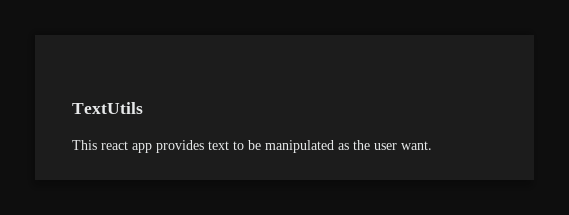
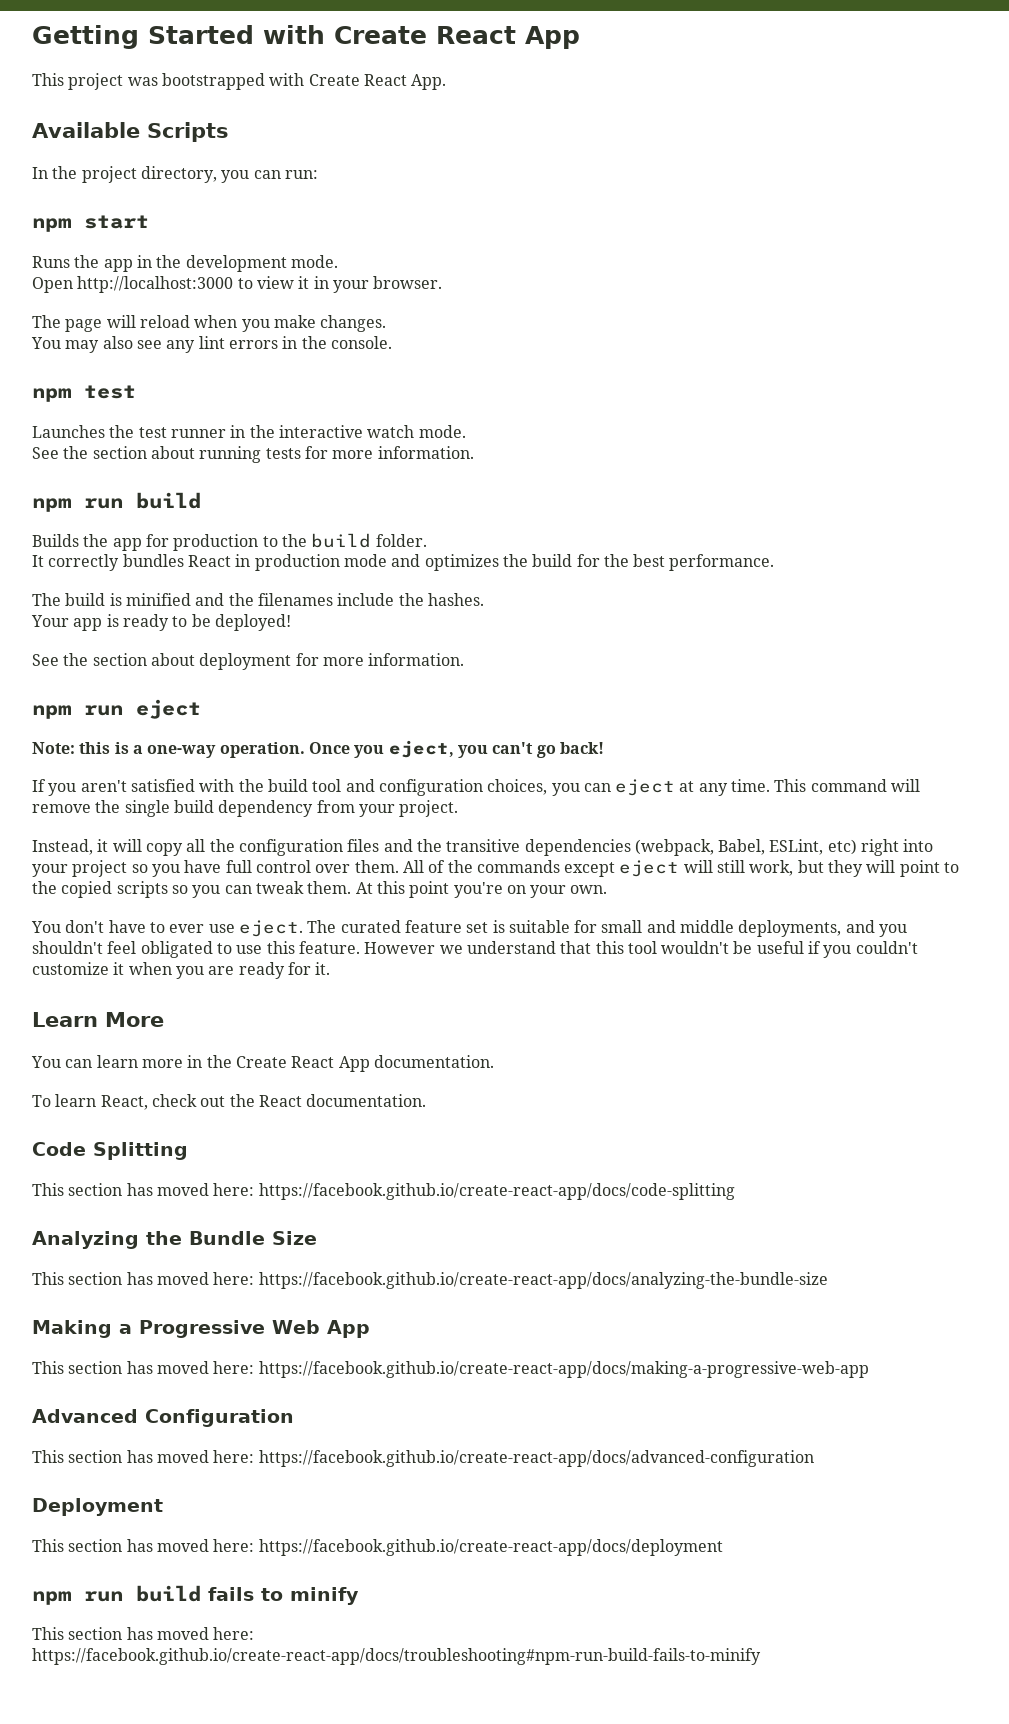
[72,102,143,114] [72,140,432,153] TextUtils // This react app provides text to be manipulated as the user want. -> [32,25,580,49] [32,73,447,90] [32,122,229,142] [32,166,318,183] [32,215,149,232] [32,255,338,272] [32,276,443,293] [32,315,387,332] [31,336,392,353] [32,385,136,402] [32,425,466,438] [32,446,474,463] [32,492,201,512] [32,533,427,551] [32,554,775,571] [32,593,484,606] [31,614,291,631] [32,653,465,670] [32,699,201,719] [32,740,604,758] [32,779,921,796] [32,800,459,817] [32,839,934,856] [32,860,960,877] [32,881,608,898] [31,920,908,937] [32,941,918,958] [32,962,331,979] [32,1012,164,1027] [31,1055,494,1072] [32,1094,427,1110] [32,1142,188,1160] [32,1183,735,1200] [32,1231,317,1249] [32,1272,828,1289] [32,1320,370,1338] [32,1361,869,1378] [32,1409,294,1427] [32,1450,814,1467] [32,1498,163,1516] [32,1539,723,1556] [32,1585,359,1605] [32,1627,255,1640] [32,1648,761,1665] Getting Started with Create React App // This project was bootstrapped with Create React App. // Available Scripts // In the project directory, you can run: // npm start // Runs the app in the development mode. // Open http://localhost:3000 to view it in your browser. // The page will reload when you make changes. // You may also see any lint errors in the console. // npm test // Launches the test runner in the interactive watch mode. // See the section about running tests for more information. // npm run build // Builds the app for production to the build folder. // It correctly bundles React in production mode and optimizes the build for the best performance. // The build is minified and the filenames include the hashes. // Your app is ready to be deployed! // See the section about deployment for more information. // npm run eject // Note: this is a one-way operation. Once you eject, you can't go back! // If you aren't satisfied with the build tool and configuration choices, you can eject at any time. This command will remove the single build dependency from your project. // Instead, it will copy all the configuration files and the transitive dependencies (webpack, Babel, ESLint, etc) right into your project so you have full control over them. All of the commands except eject will still work, but they will point to the copied scripts so you can tweak them. At this point you're on your own. // You don't have to ever use eject. The curated feature set is suitable for small and middle deployments, and you shouldn't feel obligated to use this feature. However we understand that this tool wouldn't be useful if you couldn't customize it when you are ready for it. // Learn More // You can learn more in the Create React App documentation. // To learn React, check out the React documentation. // Code Splitting // This section has moved here: https://facebook.github.io/create-react-app/docs/code-splitting // Analyzing the Bundle Size // This section has moved here: https://facebook.github.io/create-react-app/docs/analyzing-the-bundle-size // Making a Progressive Web App // This section has moved here: https://facebook.github.io/create-react-app/docs/making-a-progressive-web-app // Advanced Configuration // This section has moved here: https://facebook.github.io/create-react-app/docs/advanced-configuration // Deployment // This section has moved here: https://facebook.github.io/create-react-app/docs/deployment // npm run build fails to minify // This section has moved here: https://facebook.github.io/create-react-app/docs/troubleshooting#npm-run-build-fails-to-minify

